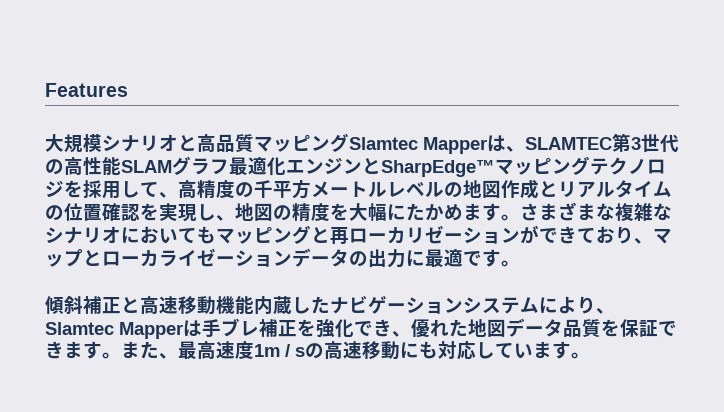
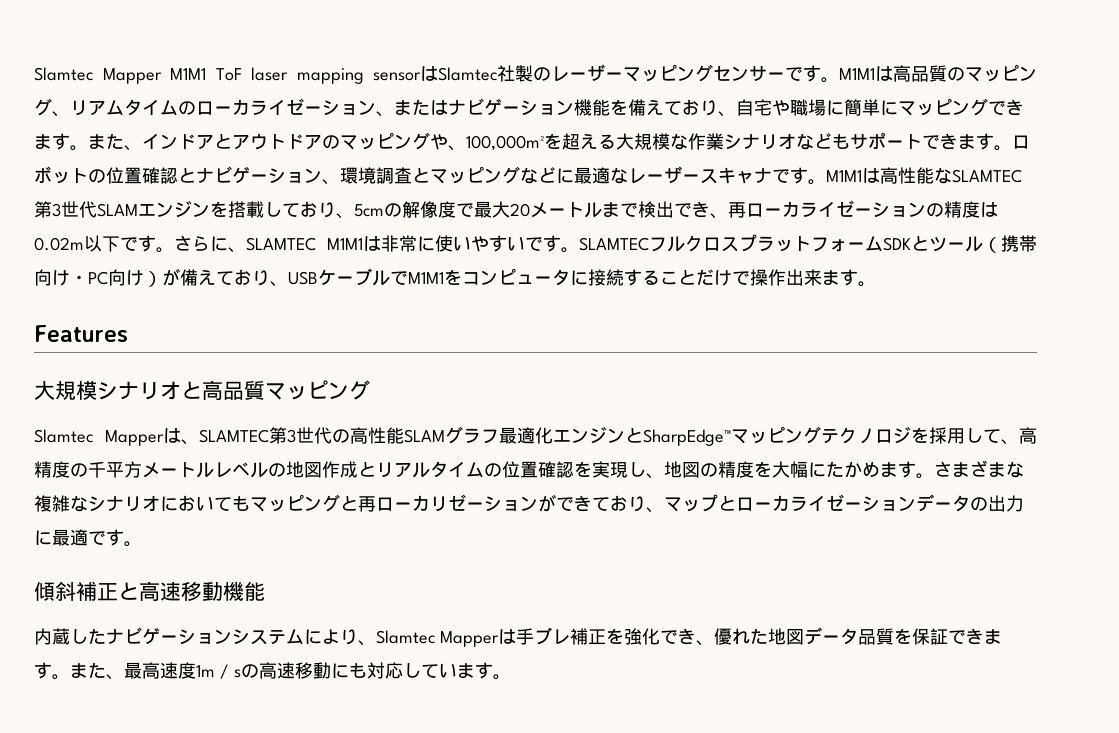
(45, 90) none -> [34,64,1037,84] [34,98,1024,117] [34,132,1030,151] [34,166,1022,185] [34,200,998,219] [34,234,1037,253] [34,268,876,287] Slamtec Mapper M1M1 ToF laser mapping sensorはSlamtec社製のレーザーマッピングセンサーです。M1M1は高品質のマッピング、リアムタイムのローカライゼーション、またはナビゲーション機能を備えており、自宅や職場に簡単にマッピングできます。また、インドアとアウトドアのマッピングや、100,000m²を超える大規模な作業シナリオなどもサポートできます。ロボットの位置確認とナビゲーション、環境調査とマッピングなどに最適なレーザースキャナです。M1M1は高性能なSLAMTEC第3世代SLAMエンジンを搭載しており、5cmの解像度で最大20メートルまで検出でき、再ローカライゼーションの精度は0.02m以下です。さらに、SLAMTEC M1M1は非常に使いやすいです。SLAMTECフルクロスプラットフォームSDKとツール（携帯向け・PC向け）が備えており、USBケーブルでM1M1をコンピュータに接続することだけで操作出来ます。 //
(349, 142) none -> (370, 390) //
(254, 305) none -> (265, 591) //

